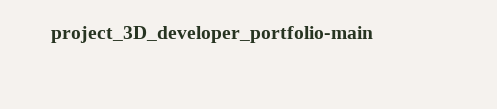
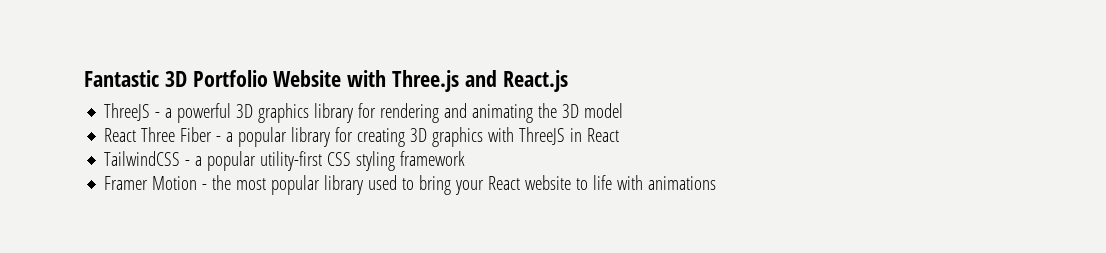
[51,26,373,43] project_3D_developer_portfolio-main -> [84,70,568,92] [104,103,624,123] [104,127,620,147] [104,151,466,171] [104,175,717,195] Fantastic 3D Portfolio Website with Three.js and React.js // ThreeJS - a powerful 3D graphics library for rendering and animating the 3D model // React Three Fiber - a popular library for creating 3D graphics with ThreeJS in React // TailwindCSS - a popular utility-first CSS styling framework // Framer Motion - the most popular library used to bring your React website to life with animations

